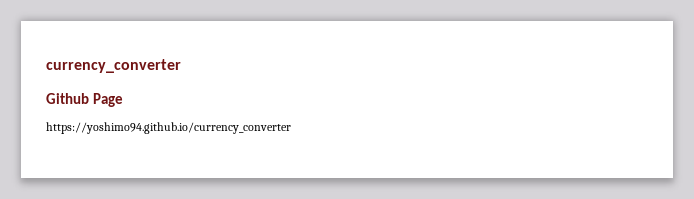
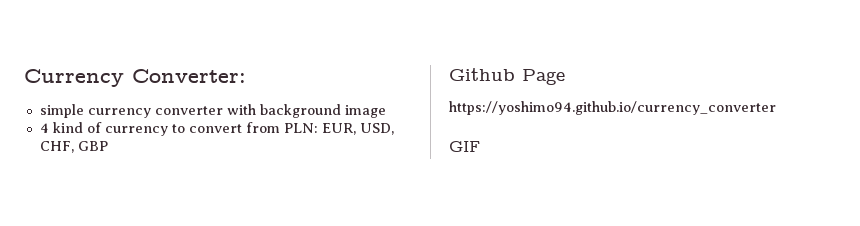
[46,59,181,73] currency_converter -> [24,69,246,87] [39,104,386,118] [39,122,394,136] [39,141,108,153] Currency Converter: // simple currency converter with background image // 4 kind of currency to convert from PLN: EUR, USD, CHF, GBP
(291, 128) none -> [449,141,480,152] // GIF

